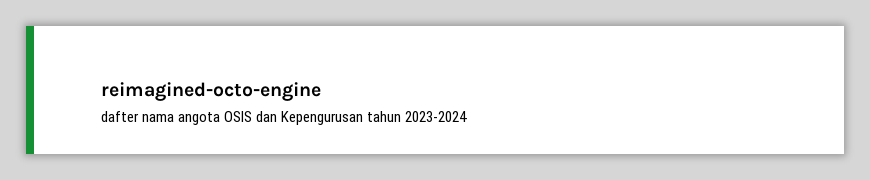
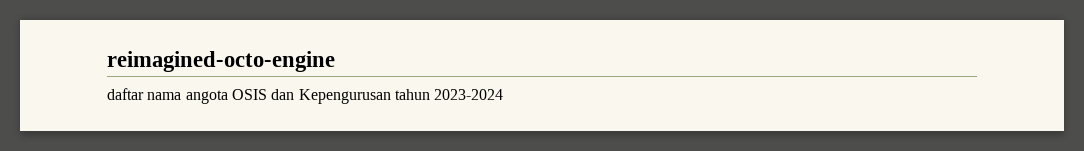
[101,111,139,122] dafter -> [107,88,144,100] daftar

